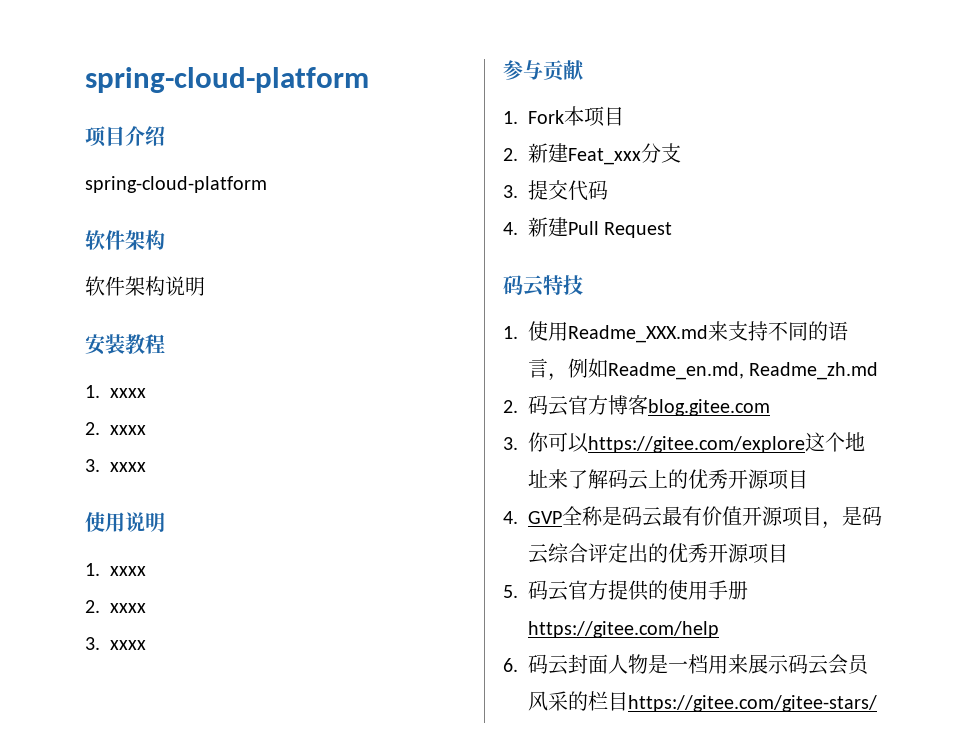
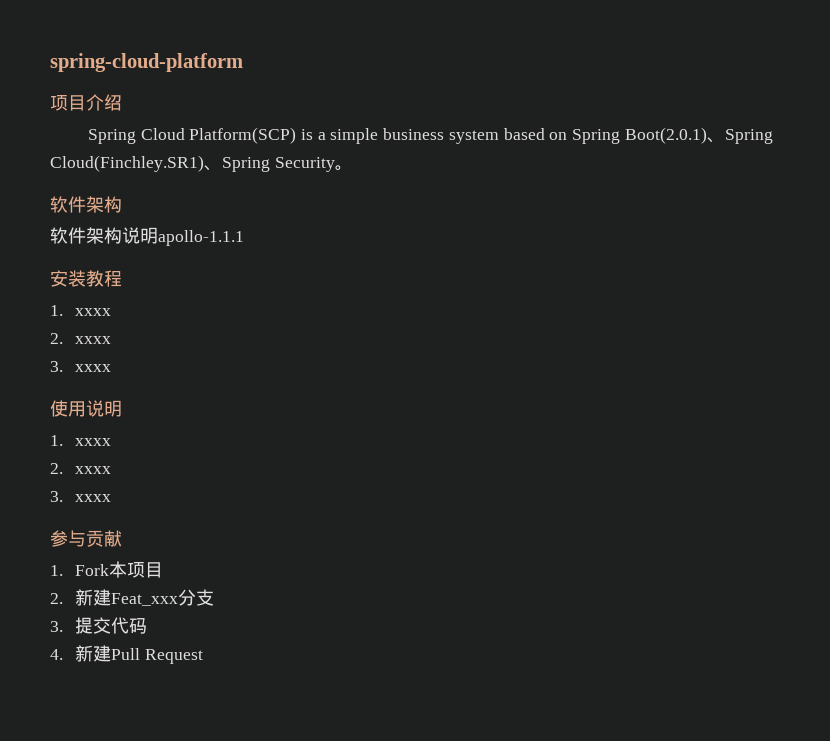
[85,176,267,193] spring-cloud-platform -> [87,127,773,144] [50,155,353,172] Spring Cloud Platform(SCP) is a simple business system based on Spring Boot(2.0.1)、Spring Cloud(Finchley.SR1)、Spring Security。
(205, 286) none -> [158,230,244,246] apollo-1.1.1
[503,275,583,297] [503,321,848,343] [528,358,879,381] [503,395,770,416] [503,432,865,453] [528,469,808,490] [503,506,882,529] [528,543,788,564] [503,580,748,601] [528,621,719,638] [503,654,870,675] [528,691,877,712] // 码云特技 // 1.使用Readme_XXX.md来支持不同的语言，例如Readme_en.md, Readme_zh.md // 2.码云官方博客blog.gitee.com // 3.你可以https://gitee.com/explore这个地址来了解码云上的优秀开源项目 // 4. GVP全称是码云最有价值开源项目，是码云综合评定出的优秀开源项目 // 5.码云官方提供的使用手册https://gitee.com/help // 6.码云封面人物是一档用来展示码云会员风采的栏目https://gitee.com/gitee-stars/ -> (203, 656) none

